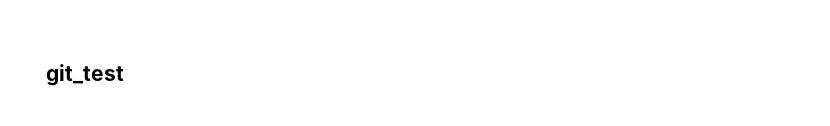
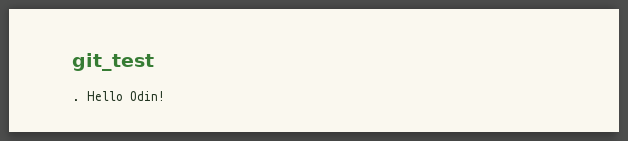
(124, 75) none -> [72,91,165,101] // . Hello Odin!

